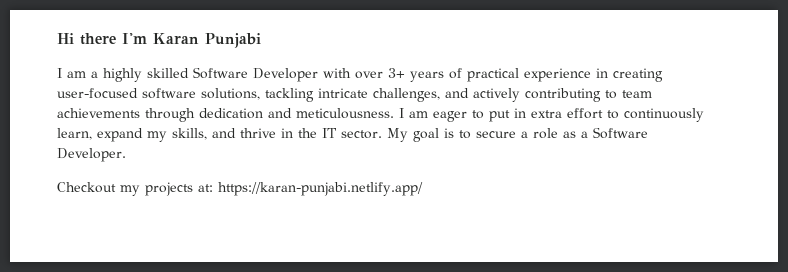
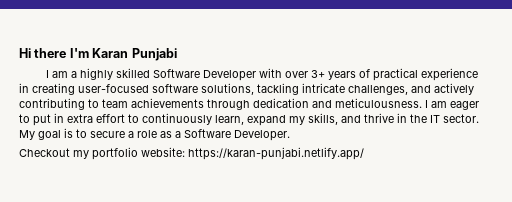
[145,182,213,196] projects at: -> [92,147,185,160] portfolio website:

